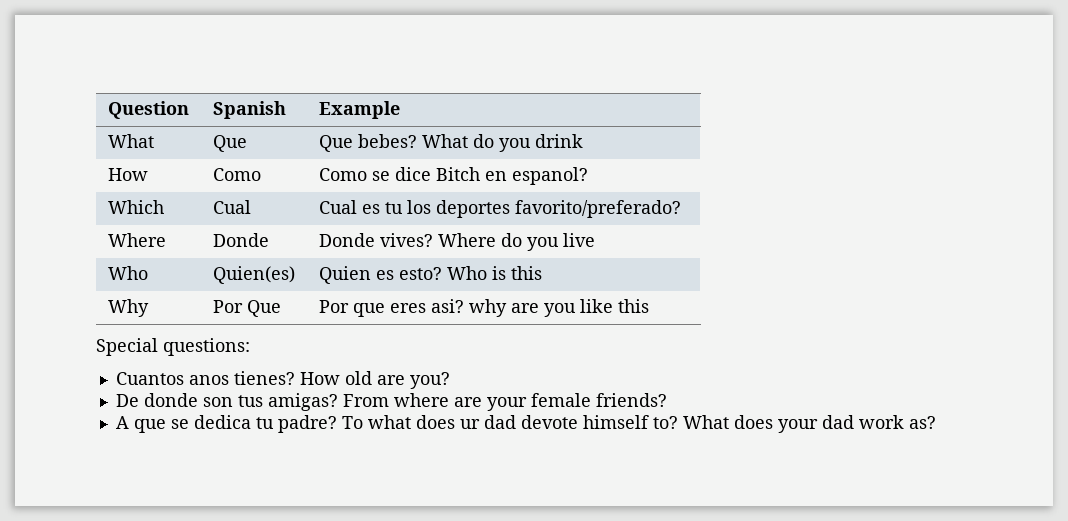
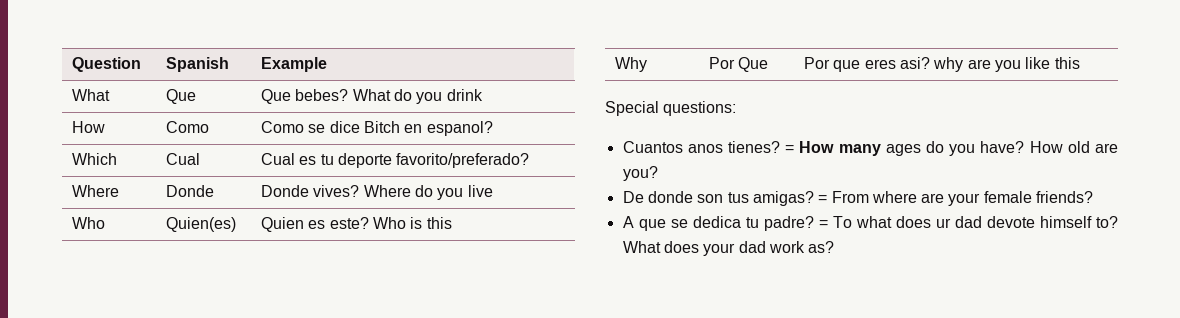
[406,200,510,218] los deportes -> [337,153,392,168] deporte
[398,267,442,280] esto? -> [329,217,369,229] este?
(295, 378) none -> [785,141,1025,156] = How many ages do you have?
(338, 402) none -> [818,195,828,203] =
(337, 424) none -> [818,220,828,228] =

